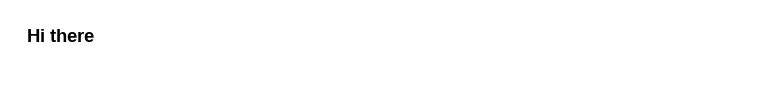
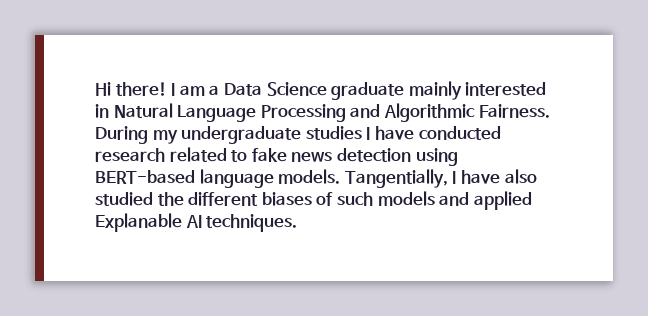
[50,29,94,42] there -> [115,81,547,100] [95,103,550,122] [95,126,501,144] [95,147,458,166] [95,169,537,188] [95,191,532,210] [95,213,298,232] there! I am a Data Science graduate mainly interested in Natural Language Processing and Algorithmic Fairness. During my undergraduate studies I have conducted research related to fake news detection using BERT-based language models. Tangentially, I have also studied the different biases of such models and applied Explanable AI techniques.

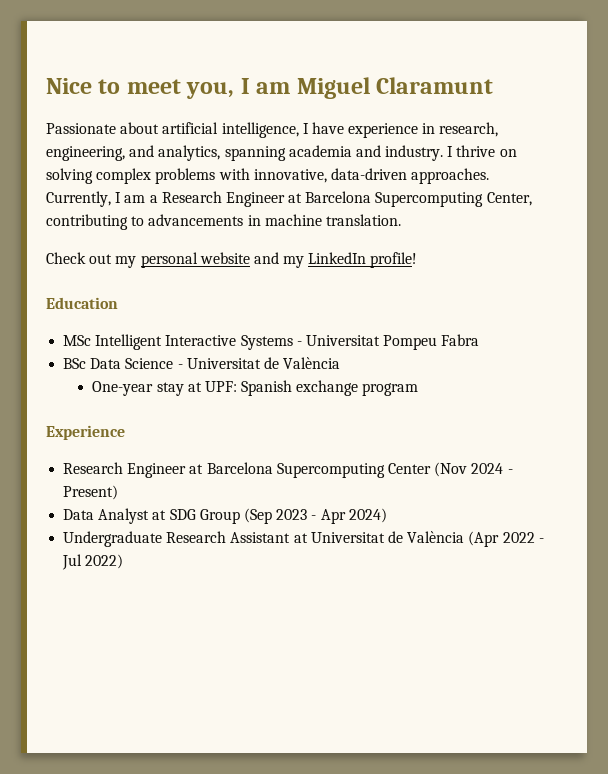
[95,81,547,100] [95,103,550,122] [95,126,501,144] [95,147,458,166] [95,169,537,188] [95,191,532,210] [95,213,298,232] Hi there! I am a Data Science graduate mainly interested in Natural Language Processing and Algorithmic Fairness. During my undergraduate studies I have conducted research related to fake news detection using BERT-based language models. Tangentially, I have also studied the different biases of such models and applied Explanable AI techniques. -> [46,77,494,99] [46,122,499,138] [46,145,517,161] [46,168,490,184] [46,191,532,207] [46,214,401,230] [46,252,418,268] [46,297,118,309] [63,334,480,350] [63,357,341,369] [92,380,419,396] [46,425,125,440] [63,462,513,478] [63,485,119,500] [63,508,387,524] [63,531,544,547] [62,554,124,570] Nice to meet you, I am Miguel Claramunt // Passionate about artificial intelligence, I have experience in research, engineering, and analytics, spanning academia and industry. I thrive on solving complex problems with innovative, data-driven approaches. Currently, I am a Research Engineer at Barcelona Supercomputing Center, contributing to advancements in machine translation. // Check out my personal website and my LinkedIn profile! // Education // MSc Intelligent Interactive Systems - Universitat Pompeu Fabra // BSc Data Science - Universitat de València // One-year stay at UPF: Spanish exchange program // Experience // Research Engineer at Barcelona Supercomputing Center (Nov 2024 - Present) // Data Analyst at SDG Group (Sep 2023 - Apr 2024) // Undergraduate Research Assistant at Universitat de València (Apr 2022 - Jul 2022)

